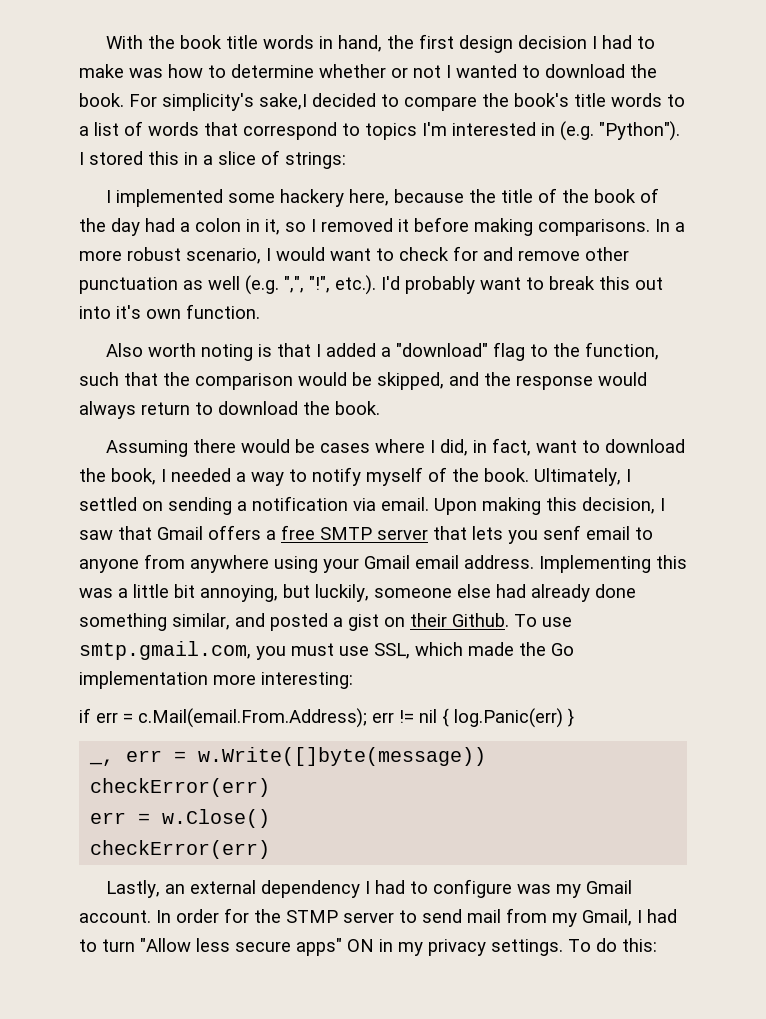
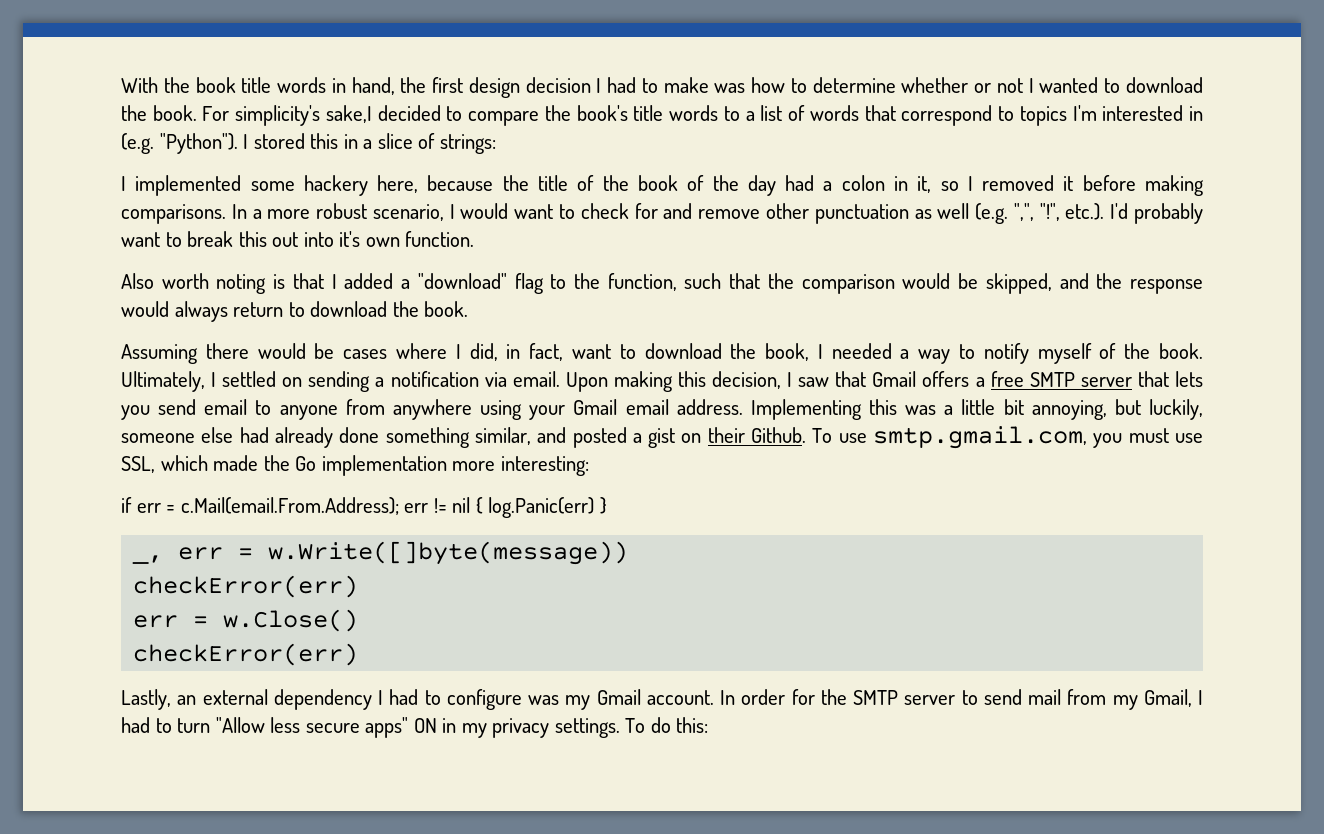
[543,525,581,540] senf -> [158,399,197,415] send
[286,910,338,923] STMP -> [853,690,898,705] SMTP

